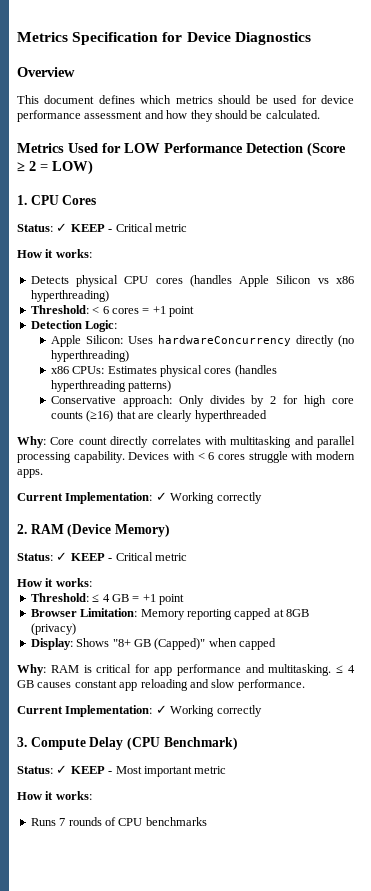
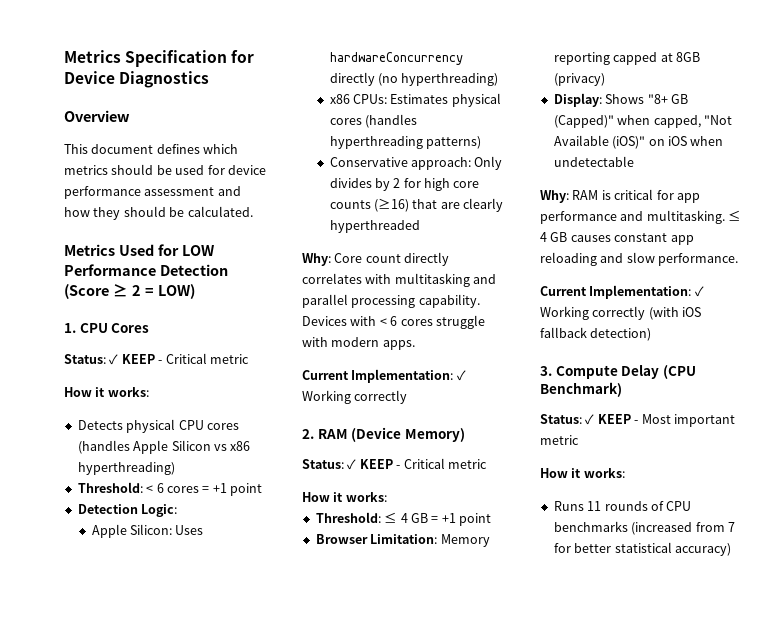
[239,638,276,650] capped -> [653,115,732,128] [553,135,724,149] [553,156,634,167] capped, "Not Available (iOS)" on iOS when undetectable
(262, 711) none -> [648,307,702,320] [540,327,652,341] (with iOS fallback detection)
[59,818,66,826] 7 -> [587,501,602,511] 11
(207, 821) none -> [631,522,735,535] [553,542,731,556] (increased from 7 for better statistical accuracy)

